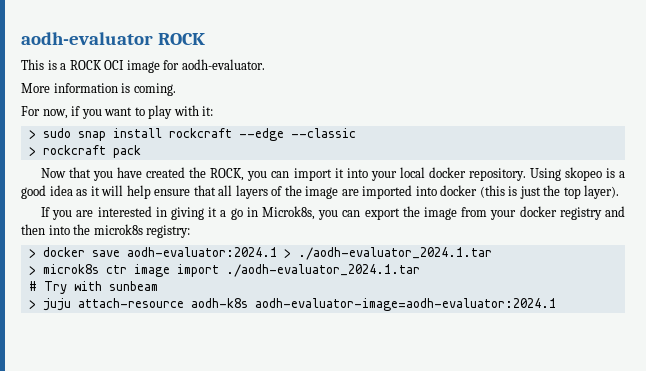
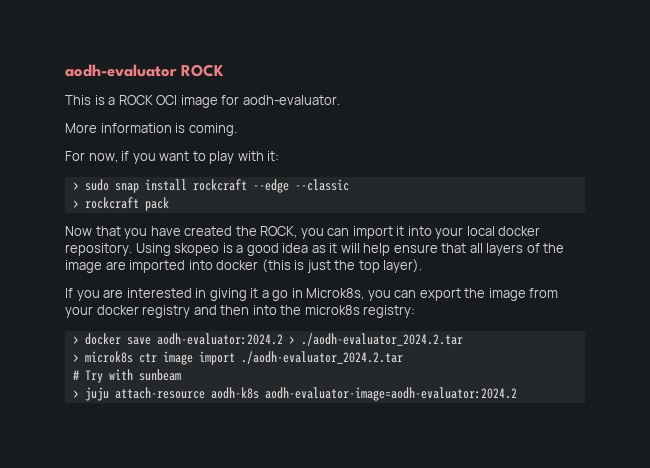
[126,247,492,260] aodh-evaluator:2024.1 > ./aodh-evaluator_2024.1.tar -> [156,333,463,346] aodh-evaluator:2024.2 > ./aodh-evaluator_2024.2.tar
[225,264,420,277] ./aodh-evaluator_2024.1.tar -> [240,351,403,364] ./aodh-evaluator_2024.2.tar
[254,298,556,311] aodh-evaluator-image=aodh-evaluator:2024.1 -> [264,387,517,401] aodh-evaluator-image=aodh-evaluator:2024.2

